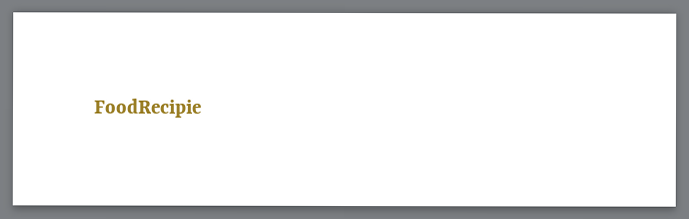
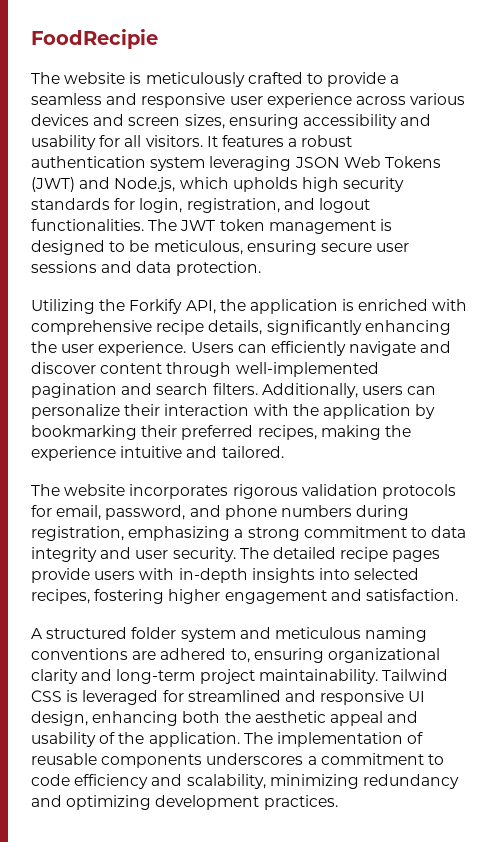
(202, 108) none -> [31,72,400,87] [31,93,466,108] [31,114,432,129] [31,135,353,150] [31,156,441,171] [31,177,405,192] [31,198,370,213] [31,219,392,234] [31,240,410,255] [31,261,261,276] [31,299,468,314] [31,320,451,335] [31,341,452,356] [31,362,379,377] [31,383,437,398] [31,404,436,419] [31,425,411,440] [31,446,284,461] [31,484,456,499] [31,505,410,520] [31,526,467,541] [31,547,441,562] [31,568,420,583] [31,589,458,604] [31,627,428,642] [31,648,440,663] [31,669,448,684] [31,690,426,705] [31,711,419,726] [31,732,424,747] [31,753,444,768] [31,774,459,789] [31,795,338,810] // The website is meticulously crafted to provide a seamless and responsive user experience across various devices and screen sizes, ensuring accessibility and usability for all visitors. It features a robust authentication system leveraging JSON Web Tokens (JWT) and Node.js, which upholds high security standards for login, registration, and logout functionalities. The JWT token management is designed to be meticulous, ensuring secure user sessions and data protection. // Utilizing the Forkify API, the application is enriched with comprehensive recipe details, significantly enhancing the user experience. Users can efficiently navigate and discover content through well-implemented pagination and search filters. Additionally, users can personalize their interaction with the application by bookmarking their preferred recipes, making the experience intuitive and tailored. // The website incorporates rigorous validation protocols for email, password, and phone numbers during registration, emphasizing a strong commitment to data integrity and user security. The detailed recipe pages provide users with in-depth insights into selected recipes, fostering higher engagement and satisfaction. // A structured folder system and meticulous naming conventions are adhered to, ensuring organizational clarity and long-term project maintainability. Tailwind CSS is leveraged for streamlined and responsive UI design, enhancing both the aesthetic appeal and usability of the application. The implementation of reusable components underscores a commitment to code efficiency and scalability, minimizing redundancy and optimizing development practices.

